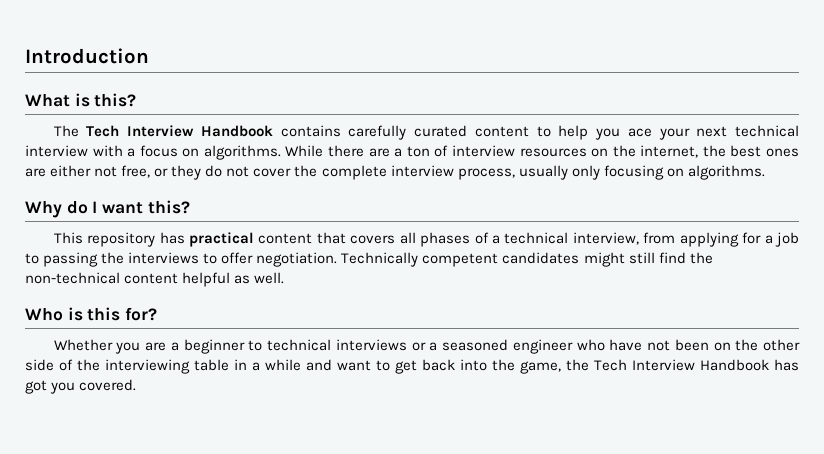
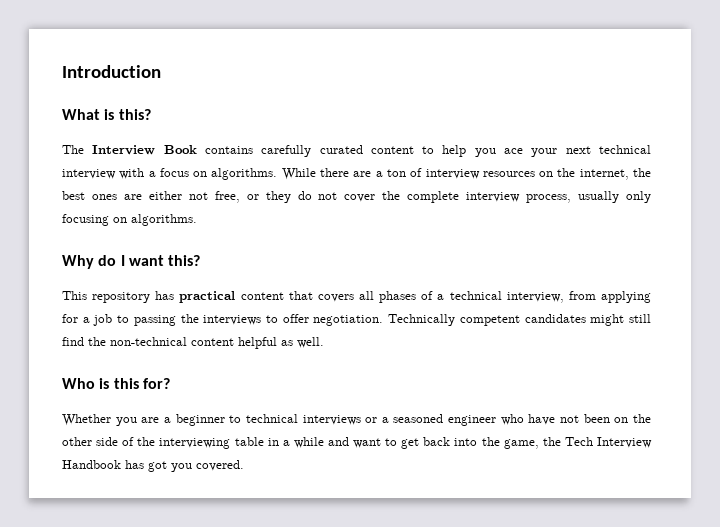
[86,125,273,137] Tech Interview Handbook -> [92,145,197,155] Interview Book

